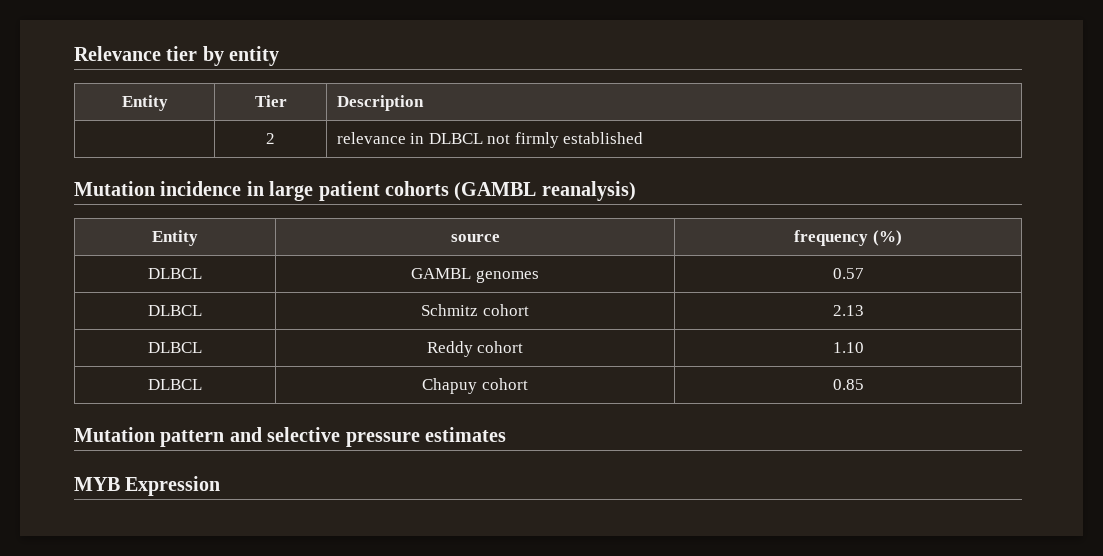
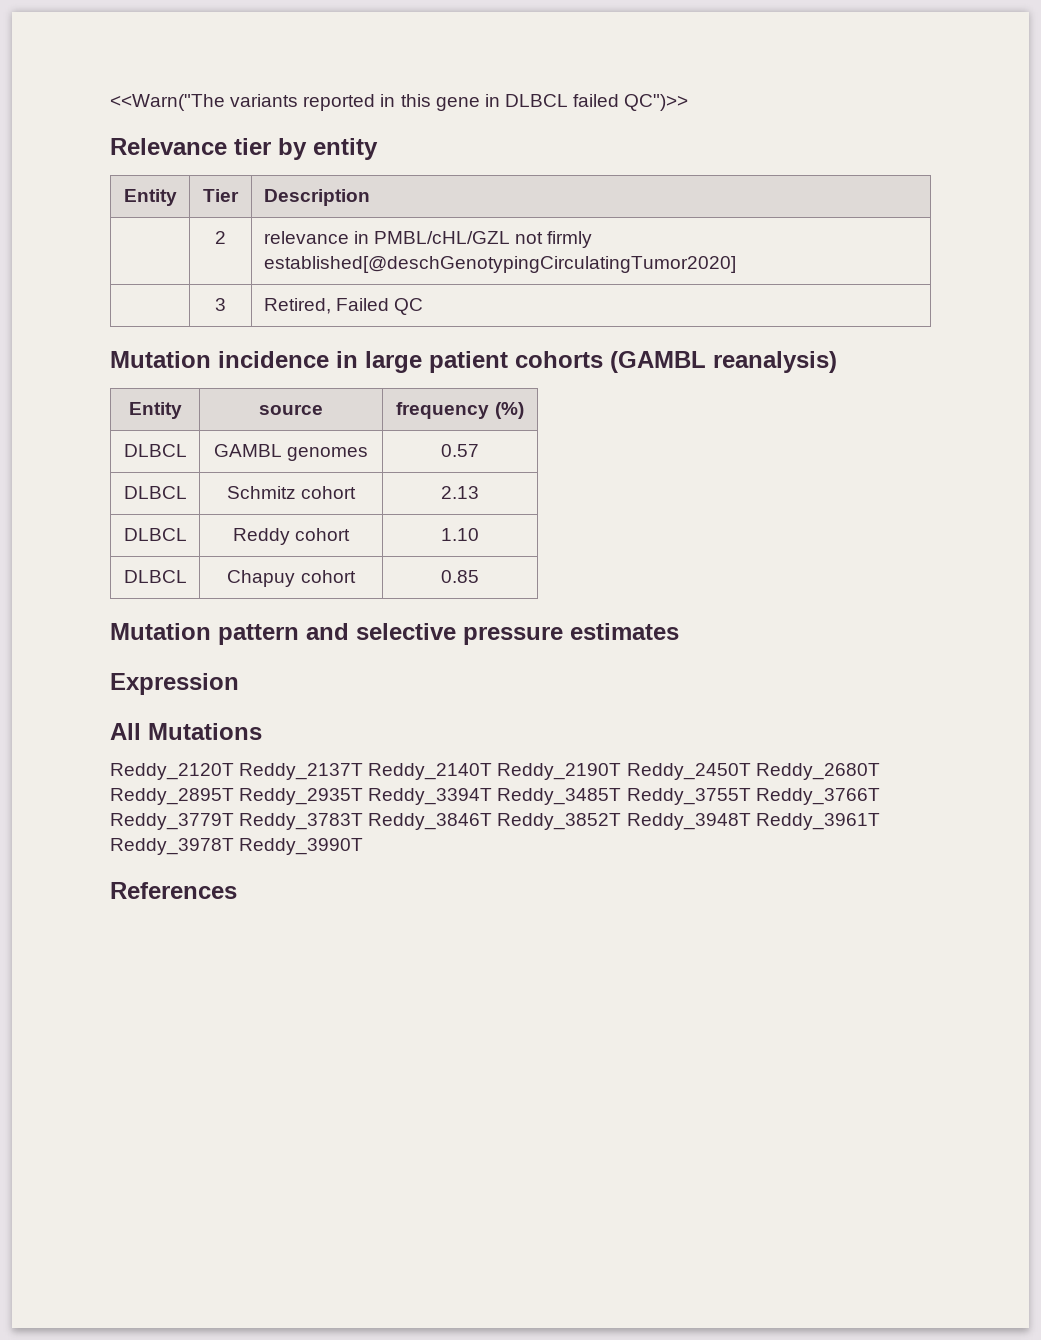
(74, 53) none -> [110,94,689,111] <<Warn("The variants reported in this gene in DLBCL failed QC")>> //
[428,133,483,144] DLBCL -> [374,231,511,244] PMBL/cHL/GZL
[563,132,644,144] established -> [263,256,736,273] [215,298,226,311] [263,298,424,315] established[@deschGenotypingCirculatingTumor2020] // | 3 | Retired, Failed QC
[74,477,120,491] MYB -> (679, 631) none
(221, 486) none -> [110,723,262,740] [110,763,880,780] [110,788,880,805] [110,813,880,830] [110,838,364,855] [110,882,237,899] // All Mutations // Reddy_2120T Reddy_2137T Reddy_2140T Reddy_2190T Reddy_2450T Reddy_2680T Reddy_2895T Reddy_2935T Reddy_3394T Reddy_3485T Reddy_3755T Reddy_3766T Reddy_3779T Reddy_3783T Reddy_3846T Reddy_3852T Reddy_3948T Reddy_3961T Reddy_3978T Reddy_3990T // References

